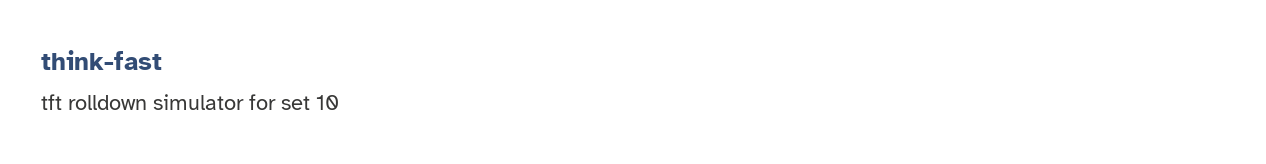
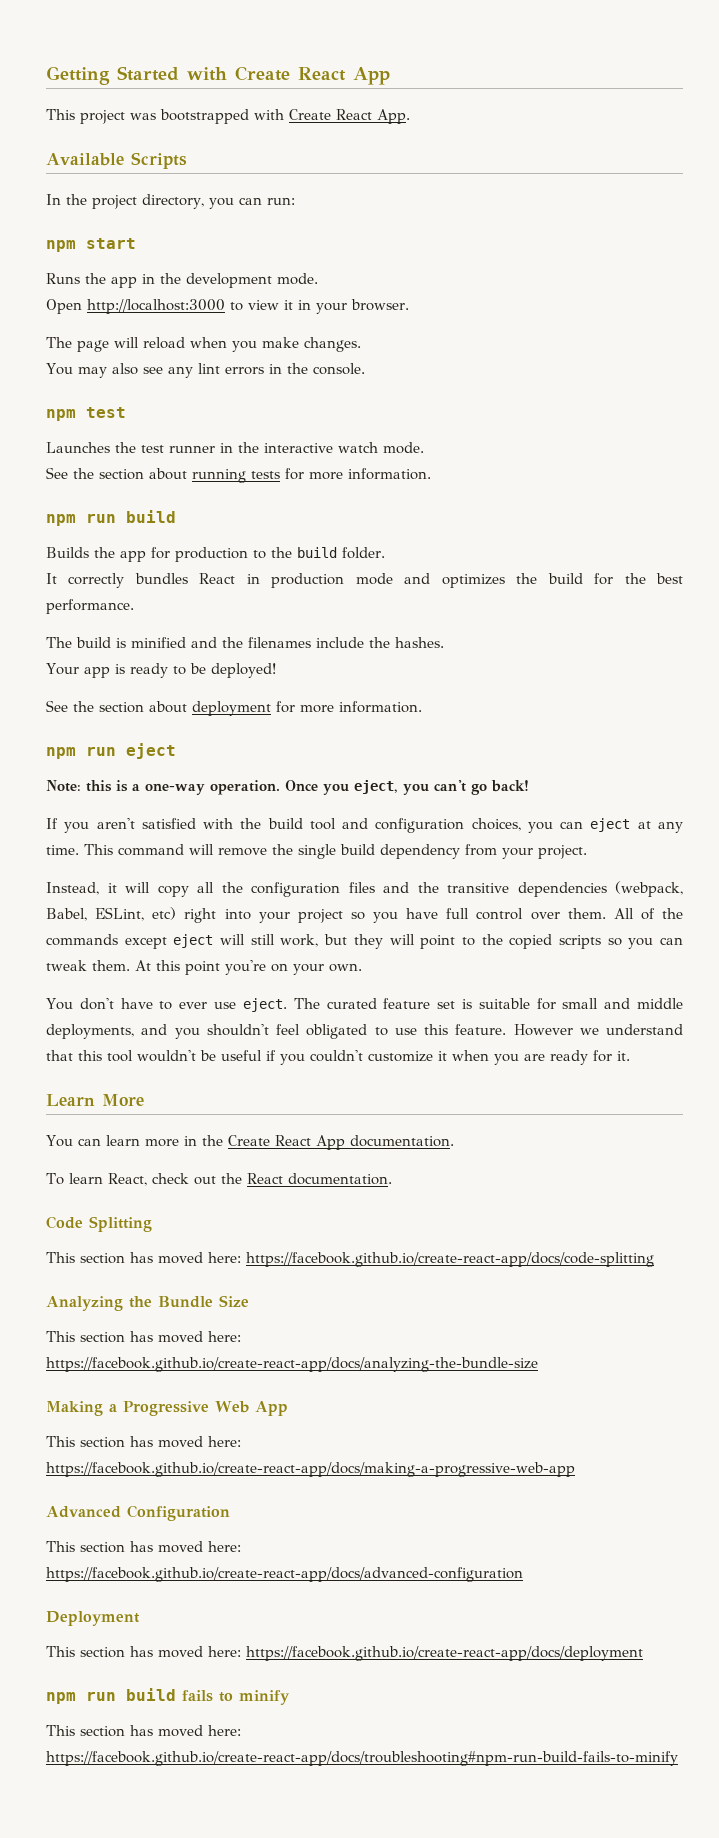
[41,50,162,70] [41,94,339,110] think-fast // tft rolldown simulator for set 10 -> [46,66,390,85] [46,109,410,124] [46,152,187,169] [46,194,295,209] [46,238,136,252] [46,273,318,288] [46,299,409,314] [46,337,361,352] [46,363,365,378] [46,407,126,421] [46,442,424,454] [46,467,431,483] [46,510,176,526] [46,547,385,562] [46,573,683,588] [46,599,134,614] [46,637,444,648] [46,663,276,678] [46,700,422,716] [46,743,176,759] [46,780,529,795] [46,818,683,833] [46,844,587,859] [46,881,683,897] [46,907,683,923] [46,934,683,949] [46,960,362,975] [46,998,683,1012] [46,1024,683,1039] [46,1050,630,1065] [46,1094,144,1106] [46,1135,454,1150] [46,1173,392,1186] [46,1216,152,1232] [46,1252,654,1267] [46,1295,249,1311] [46,1331,241,1343] [46,1357,538,1372] [46,1401,288,1416] [46,1436,241,1448] [46,1462,575,1477] [46,1505,230,1521] [46,1541,241,1553] [46,1567,523,1582] [46,1611,140,1626] [46,1646,643,1661] [46,1688,290,1705] [46,1725,241,1737] [46,1751,678,1766] Getting Started with Create React App // This project was bootstrapped with Create React App. // Available Scripts // In the project directory, you can run: // npm start // Runs the app in the development mode. // Open http://localhost:3000 to view it in your browser. // The page will reload when you make changes. // You may also see any lint errors in the console. // npm test // Launches the test runner in the interactive watch mode. // See the section about running tests for more information. // npm run build // Builds the app for production to the build folder. // It correctly bundles React in production mode and optimizes the build for the best performance. // The build is minified and the filenames include the hashes. // Your app is ready to be deployed! // See the section about deployment for more information. // npm run eject // Note: this is a one-way operation. Once you eject, you can't go back! // If you aren't satisfied with the build tool and configuration choices, you can eject at any time. This command will remove the single build dependency from your project. // Instead, it will copy all the configuration files and the transitive dependencies (webpack, Babel, ESLint, etc) right into your project so you have full control over them. All of the commands except eject will still work, but they will point to the copied scripts so you can tweak them. At this point you're on your own. // You don't have to ever use eject. The curated feature set is suitable for small and middle deployments, and you shouldn't feel obligated to use this feature. However we understand that this tool wouldn't be useful if you couldn't customize it when you are ready for it. // Learn More // You can learn more in the Create React App documentation. // To learn React, check out the React documentation. // Code Splitting // This section has moved here: https://facebook.github.io/create-react-app/docs/code-splitting // Analyzing the Bundle Size // This section has moved here: https://facebook.github.io/create-react-app/docs/analyzing-the-bundle-size // Making a Progressive Web App // This section has moved here: https://facebook.github.io/create-react-app/docs/making-a-progressive-web-app // Advanced Configuration // This section has moved here: https://facebook.github.io/create-react-app/docs/advanced-configuration // Deployment // This section has moved here: https://facebook.github.io/create-react-app/docs/deployment // npm run build fails to minify // This section has moved here: https://facebook.github.io/create-react-app/docs/troubleshooting#npm-run-build-fails-to-minify

